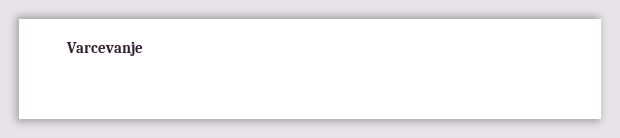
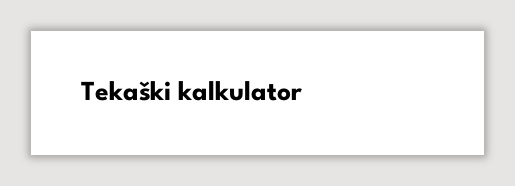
[66,41,143,56] Varcevanje -> [81,81,303,101] Tekaški kalkulator

